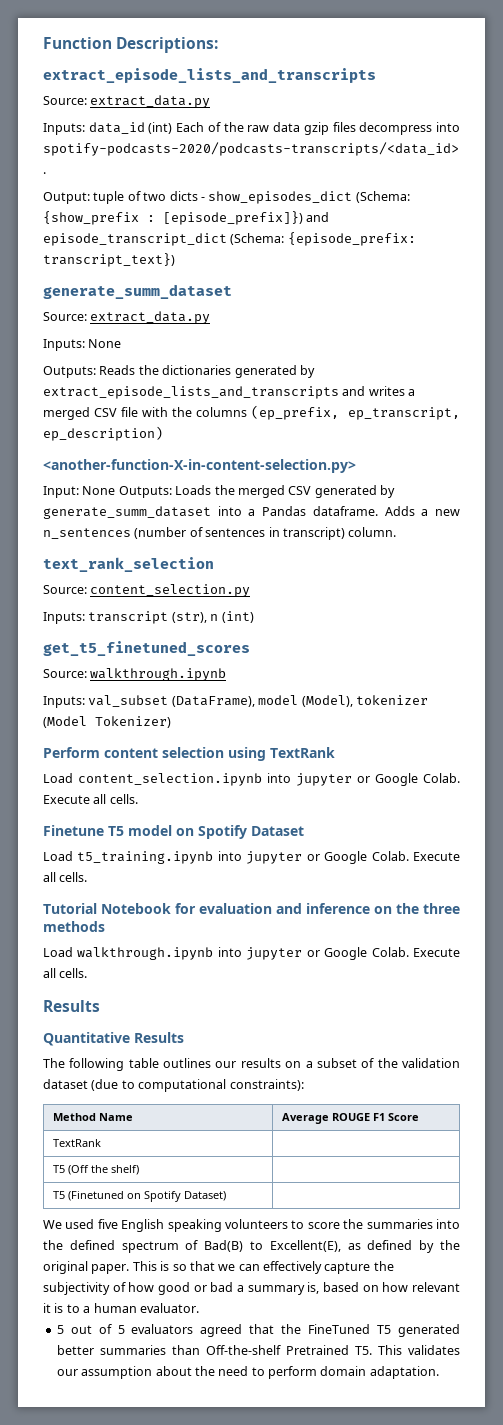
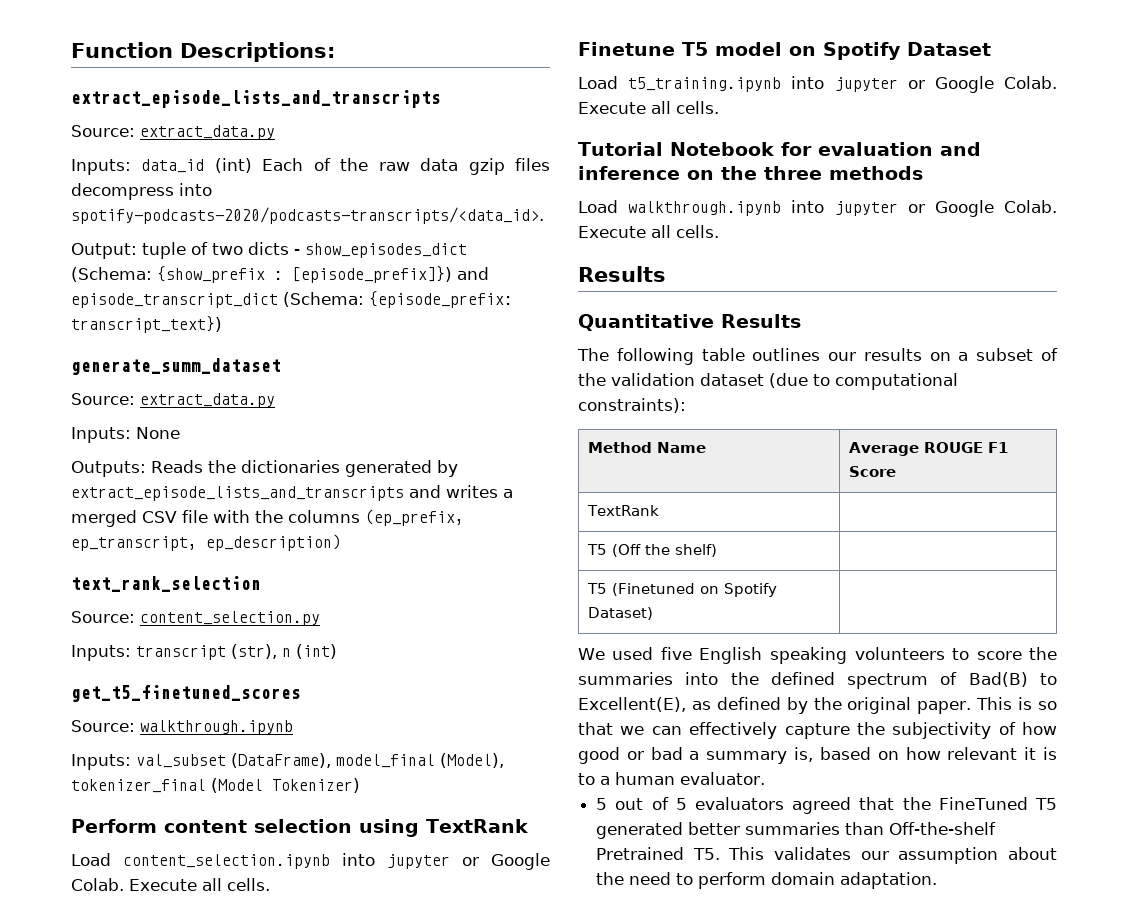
[43,459,356,473] [43,485,395,498] [43,506,461,519] [43,527,397,540] // <another-function-X-in-content-selection.py> // Input: None Outputs: Loads the merged CSV generated by generate_summ_dataset into a Pandas dataframe. Adds a new n_sentences (number of sentences in transcript) column. -> (341, 542) none
[258,695,428,707] model (Model), tokenizer -> [336,753,504,768] [71,779,206,793] model_final (Model), tokenizer_final

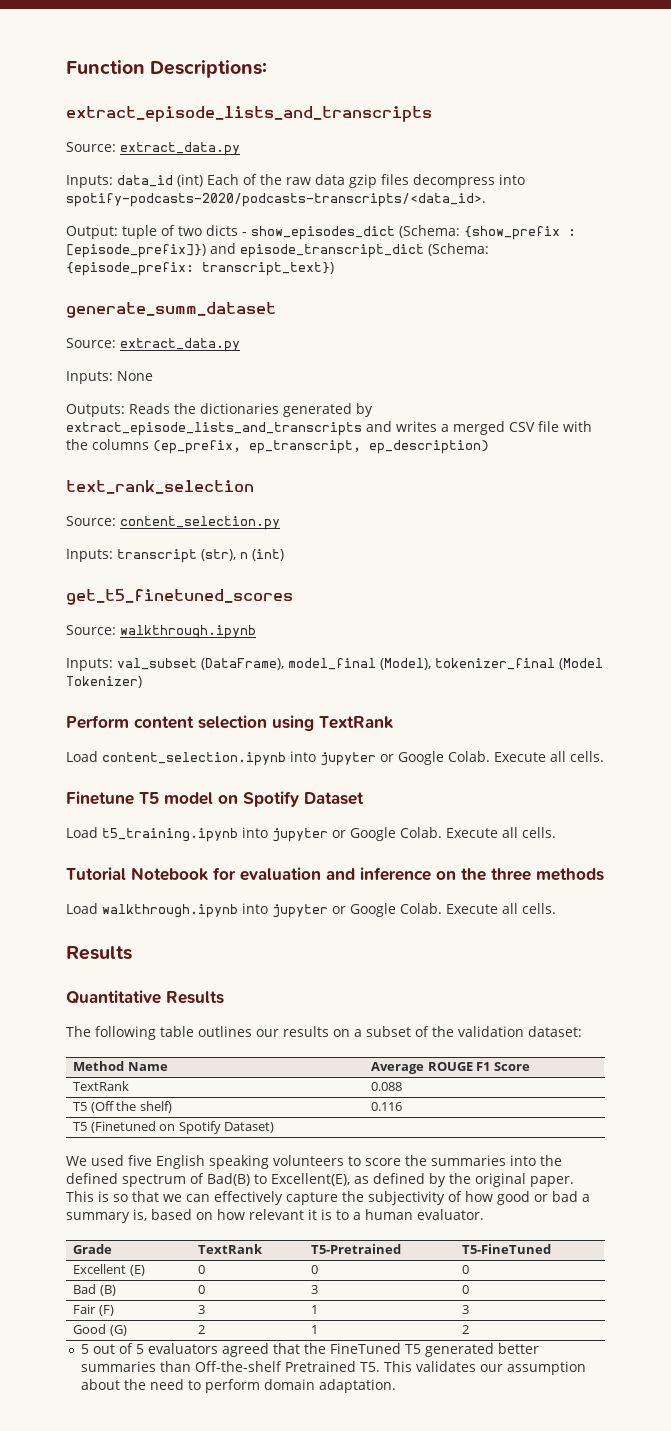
[700,373,958,390] [578,398,686,413] dataset (due to computational constraints): -> [528,1026,582,1037] dataset:
(659, 510) none -> [371,1082,403,1091] 0.088
(717, 550) none -> [371,1102,403,1111] 0.116
(765, 778) none -> [73,1244,113,1254] [198,1244,264,1254] [311,1244,402,1254] [462,1244,552,1254] [73,1264,145,1276] [198,1265,206,1274] [311,1265,319,1274] [462,1265,470,1274] [73,1284,116,1296] [198,1285,206,1294] [311,1285,319,1294] [462,1285,470,1294] [73,1304,114,1316] [198,1305,206,1314] [311,1305,319,1314] [462,1305,470,1314] [73,1324,127,1336] [198,1325,206,1334] [311,1325,319,1334] [462,1325,470,1334] // Grade | TextRank | T5-Pretrained | T5-FineTuned // Excellent (E) | 0 | 0 | 0 // Bad (B) | 0 | 3 | 0 // Fair (F) | 3 | 1 | 3 // Good (G) | 2 | 1 | 2

